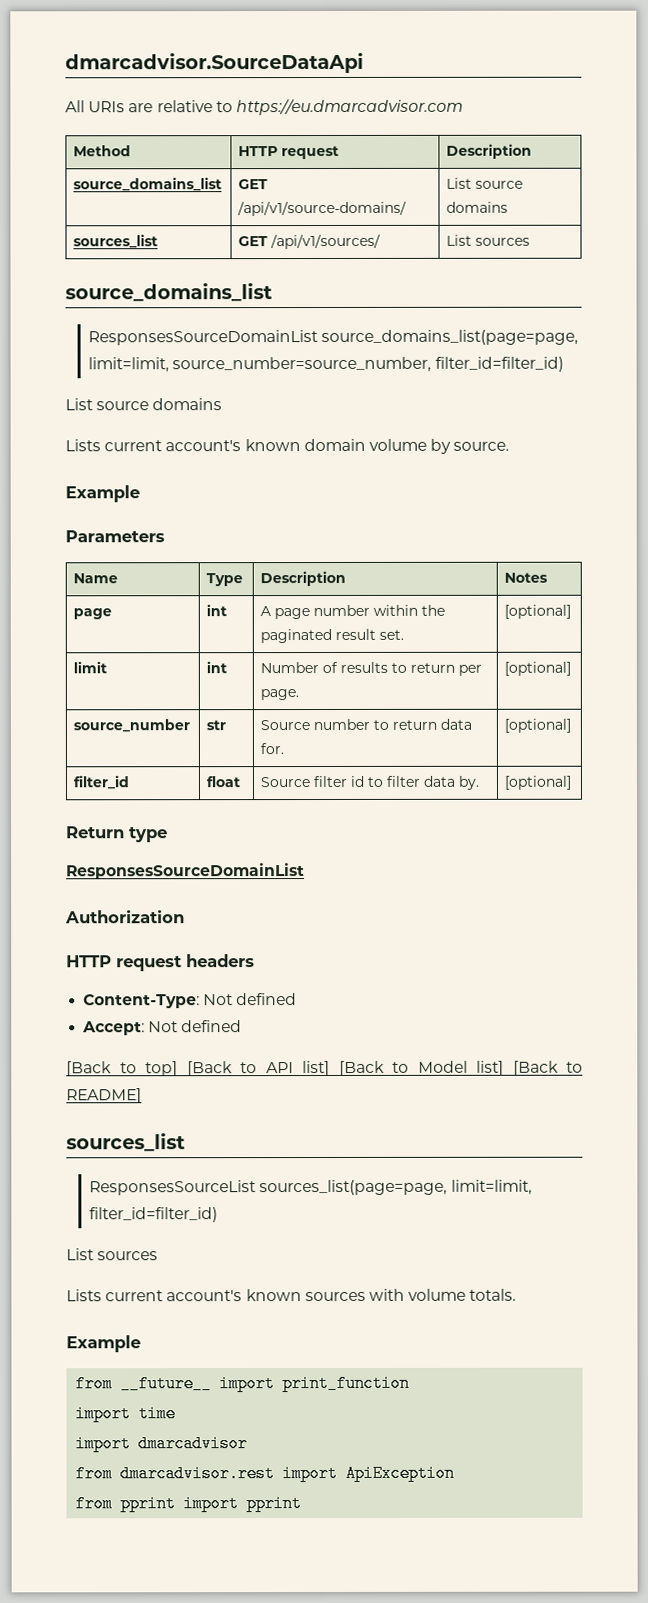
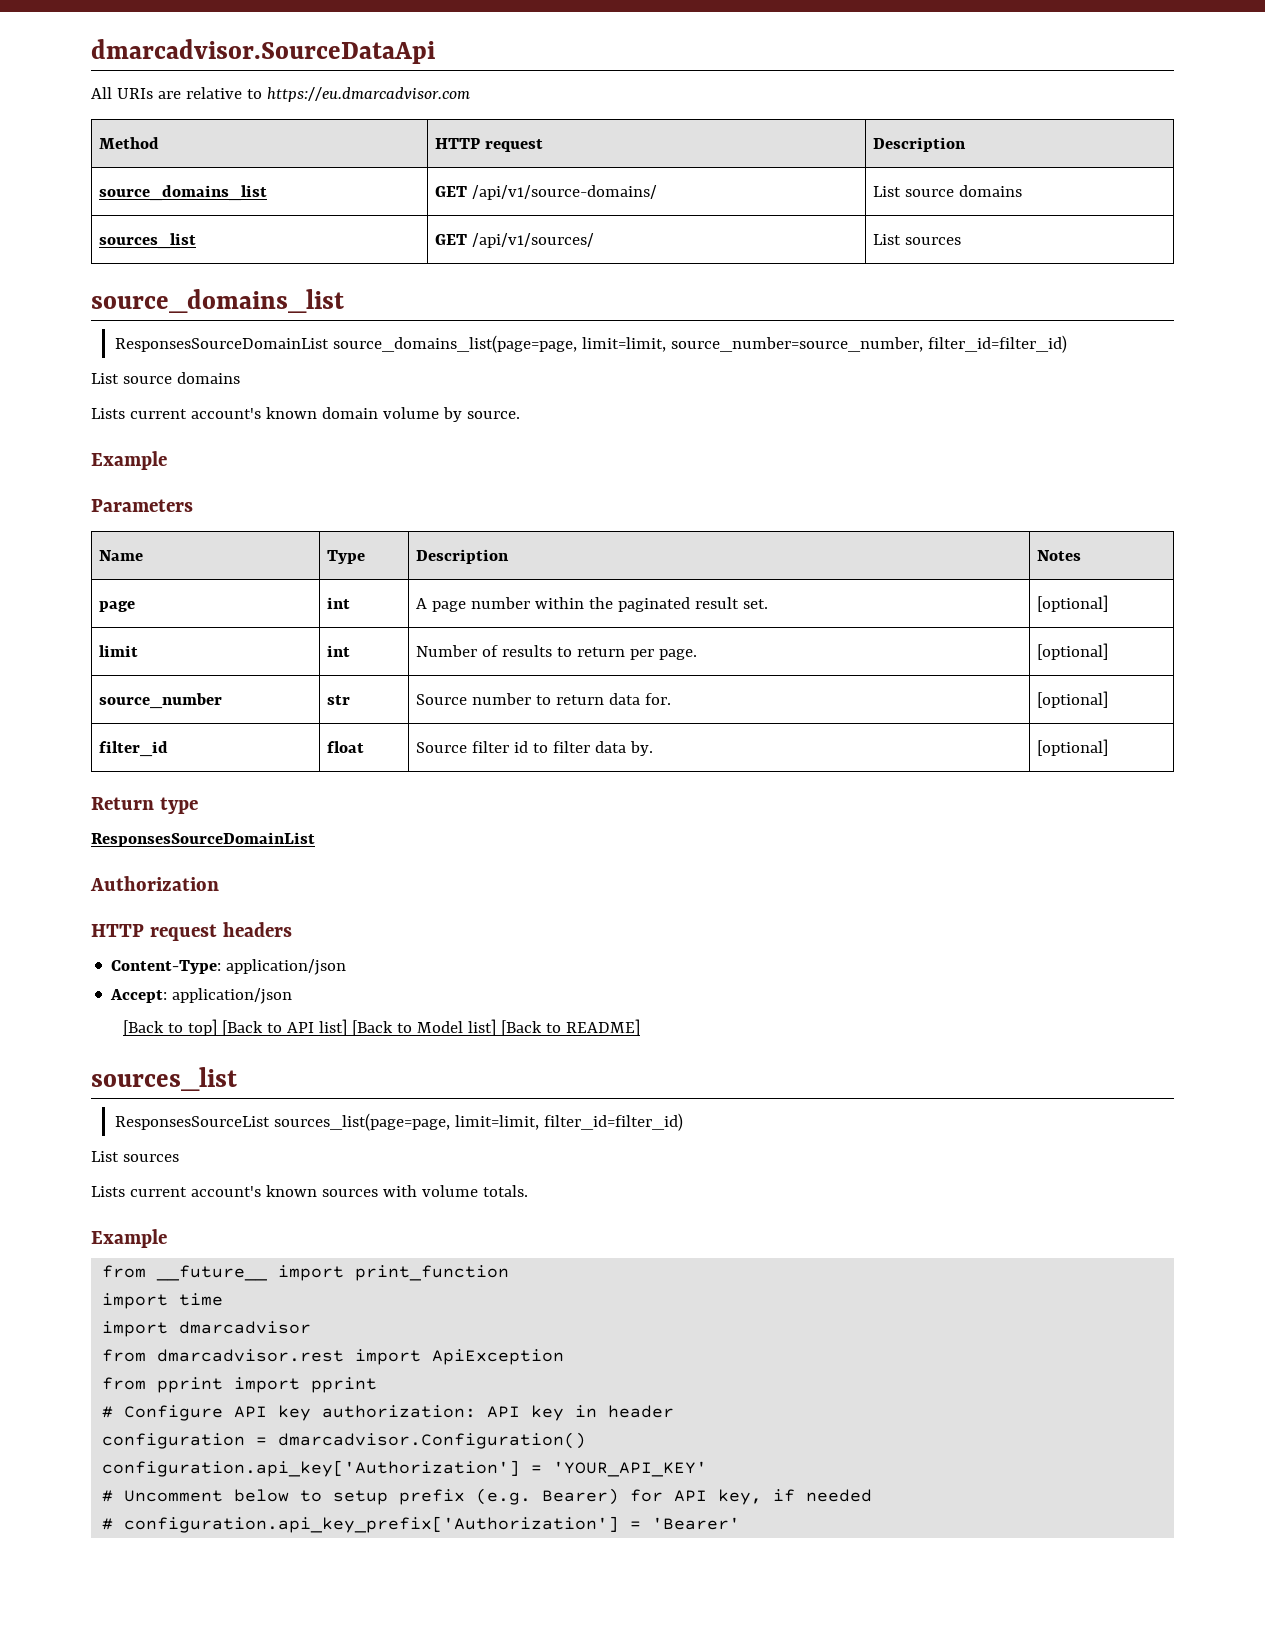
[203,993,298,1006] Not defined -> [226,959,347,975] application/json
[148,1020,243,1033] Not defined -> [172,988,293,1004] application/json
(303, 1504) none -> [102,1405,675,1421] [102,1432,587,1449] [102,1460,708,1477] [102,1488,873,1505] [102,1516,741,1533] // # Configure API key authorization: API key in header // configuration = dmarcadvisor.Configuration() // configuration.api_key['Authorization'] = 'YOUR_API_KEY' // # Uncomment below to setup prefix (e.g. Bearer) for API key, if needed // # configuration.api_key_prefix['Authorization'] = 'Bearer'

